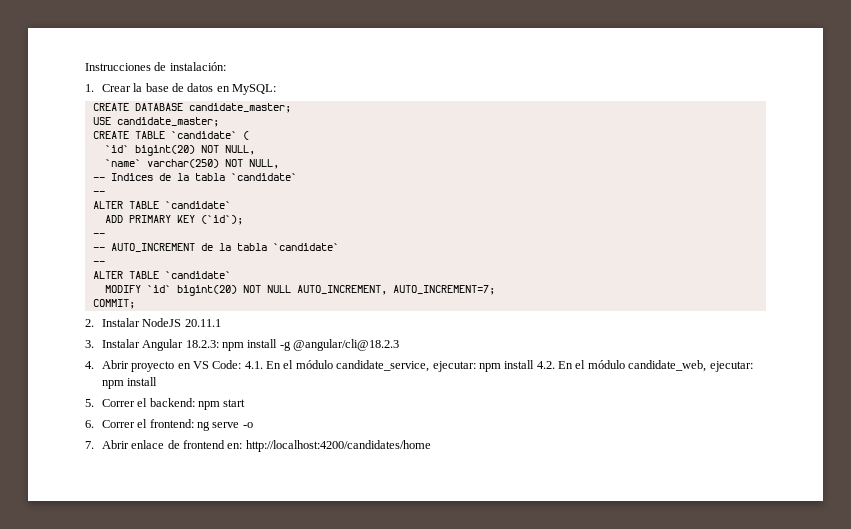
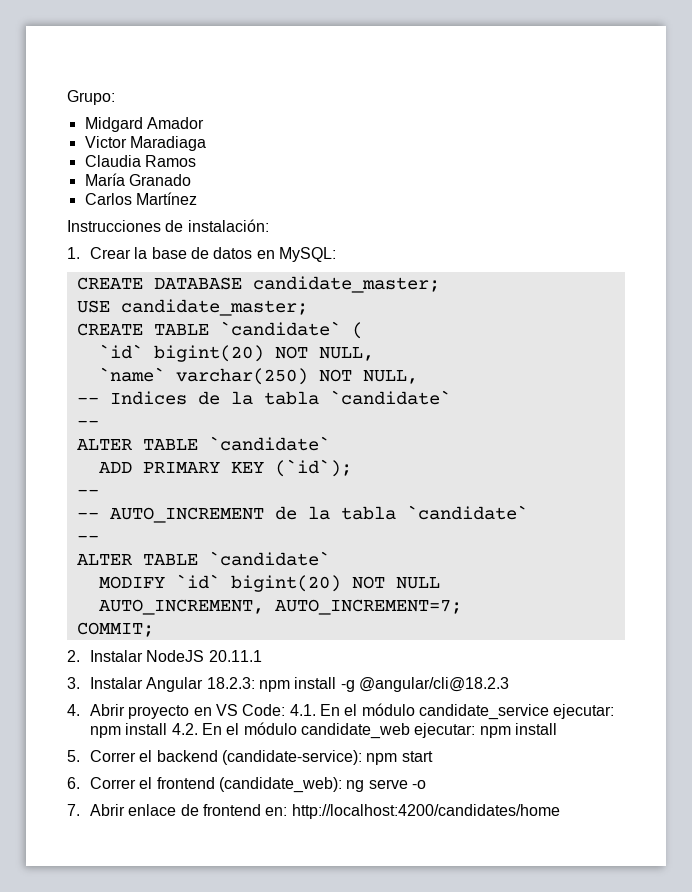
(85, 67) none -> [67,90,115,105] [84,117,204,132] [84,136,206,151] [84,155,196,167] [84,173,191,186] [84,192,197,205] Grupo: // Midgard Amador // Victor Maradiaga // Claudia Ramos // María Granado // Carlos Martínez //
[336,360,430,372] candidate_service, -> [418,704,549,720] candidate_service
[628,360,707,372] candidate_web, -> [301,723,411,739] candidate_web
[149,398,195,407] backend: -> [156,750,363,765] backend (candidate-service):
[149,419,194,428] frontend: -> [156,777,343,793] frontend (candidate_web):

